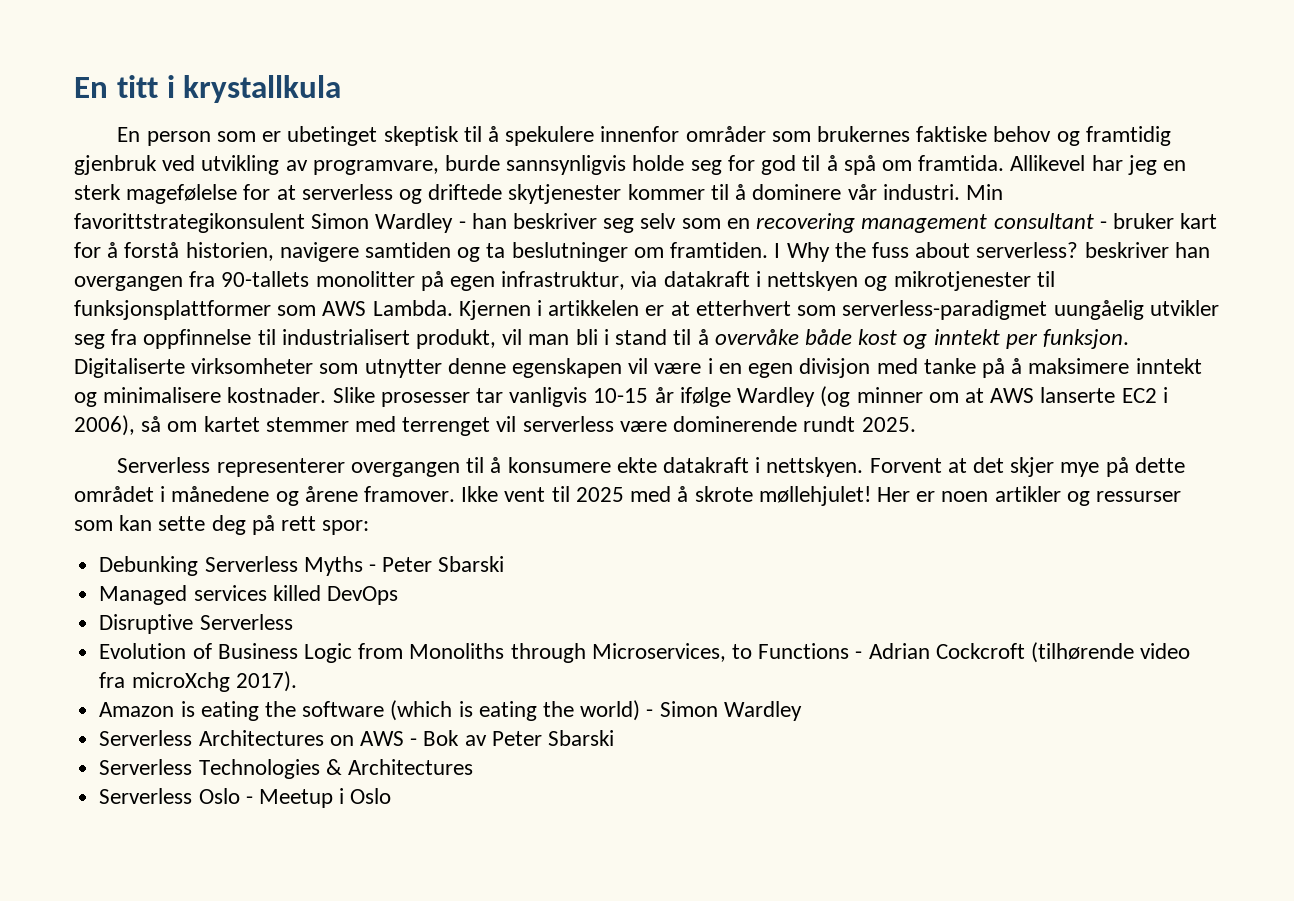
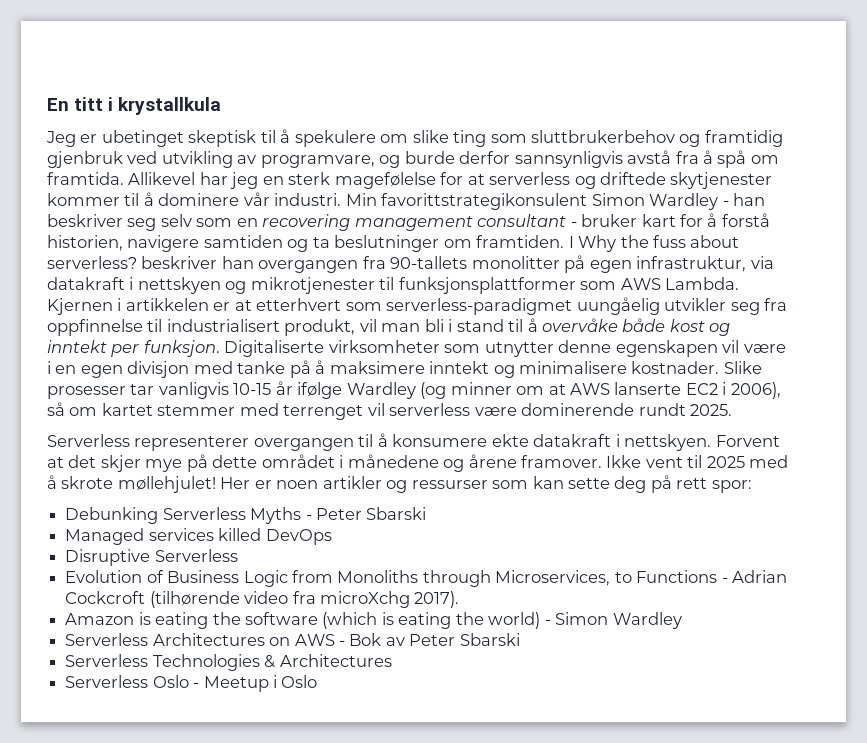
[117,127,256,146] En person som -> [46,131,76,147] Jeg
[600,126,1052,142] innenfor områder som brukernes faktiske behov -> [380,130,676,147] om slike ting som sluttbrukerbehov
[445,155,821,175] burde sannsynligvis holde seg for god til -> [379,150,699,168] og burde derfor sannsynligvis avstå fra

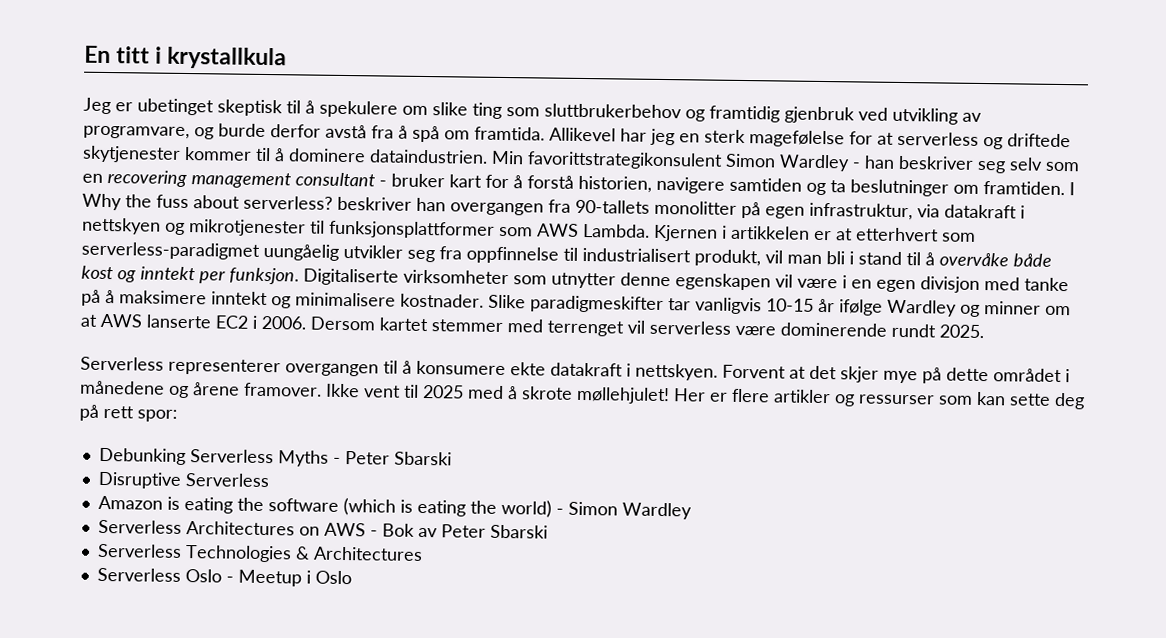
[514,151,623,168] sannsynligvis -> (321, 131) none
[243,192,342,206] vår industri. -> [369,149,488,164] dataindustrien.
[47,386,126,399] prosesser -> [530,295,664,314] paradigmeskifter
[420,382,447,399] (og -> [960,304,980,317] og
[730,382,781,399] [47,402,98,416] 2006), så om -> [261,315,376,331] 2006. Dersom
[276,480,319,489] noen -> [731,388,770,403] flere
[65,528,332,545] [65,549,238,566] [65,570,788,587] [65,591,460,608] Managed services killed DevOps // Disruptive Serverless // Evolution of Business Logic from Monoliths through Microservices, to Functions - Adrian Cockcroft (tilhørende video fra microXchg 2017). -> [97,471,270,489] Disruptive Serverless

